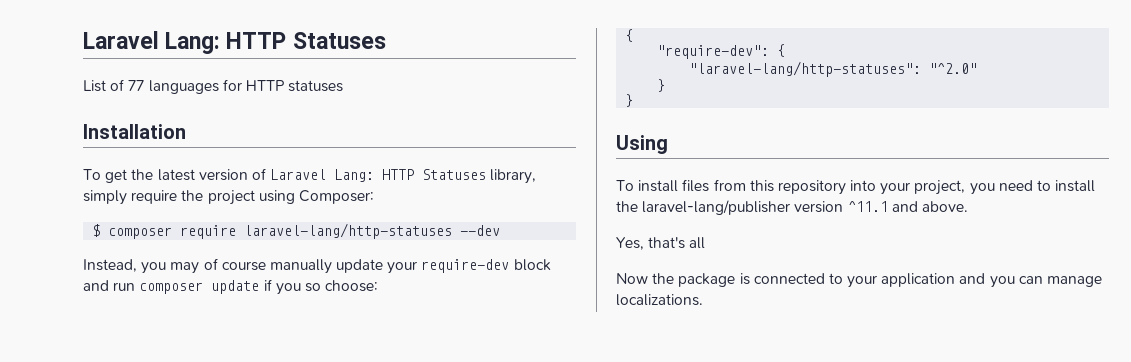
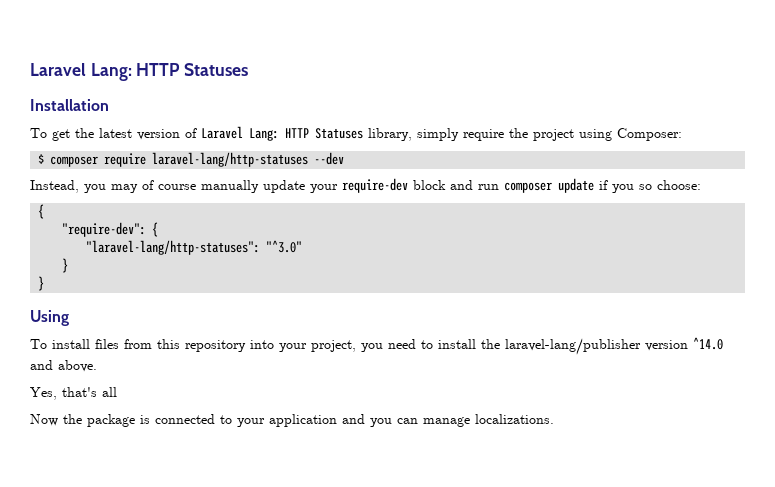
[83,31,386,54] [83,79,344,94] Laravel Lang: HTTP Statuses // List of 77 languages for HTTP statuses -> [30,63,249,81] Laravel Lang: HTTP Statuses
[929,63,978,74] "^2.0" -> [266,240,303,253] "^3.0"
[847,201,888,212] ^11.1 -> [693,337,723,350] ^14.0

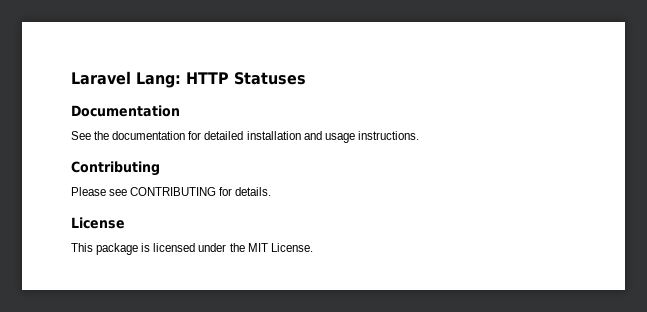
[30,99,109,111] [30,126,682,141] [38,152,345,167] [30,178,701,193] [38,204,45,219] [62,222,159,237] [86,240,303,255] [62,258,69,273] [38,276,45,291] [30,310,69,326] [30,337,723,355] [30,360,97,372] [30,387,117,400] [30,414,554,427] Installation // To get the latest version of Laravel Lang: HTTP Statuses library, simply require the project using Composer: // $ composer require laravel-lang/http-statuses --dev // Instead, you may of course manually update your require-dev block and run composer update if you so choose: // { // "require-dev": { // "laravel-lang/http-statuses": "^3.0" // } // } // Using // To install files from this repository into your project, you need to install the laravel-lang/publisher version ^14.0 and above. // Yes, that's all // Now the package is connected to your application and you can manage localizations. -> [71,105,180,117] [71,131,419,143] [71,161,160,176] [71,187,272,196] [71,217,125,229] [71,243,313,255] Documentation // See the documentation for detailed installation and usage instructions. // Contributing // Please see CONTRIBUTING for details. // License // This package is licensed under the MIT License.

